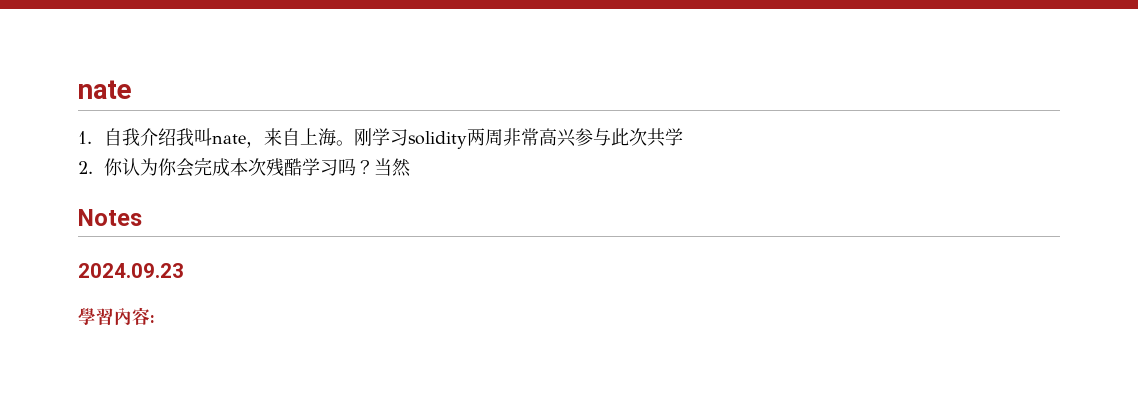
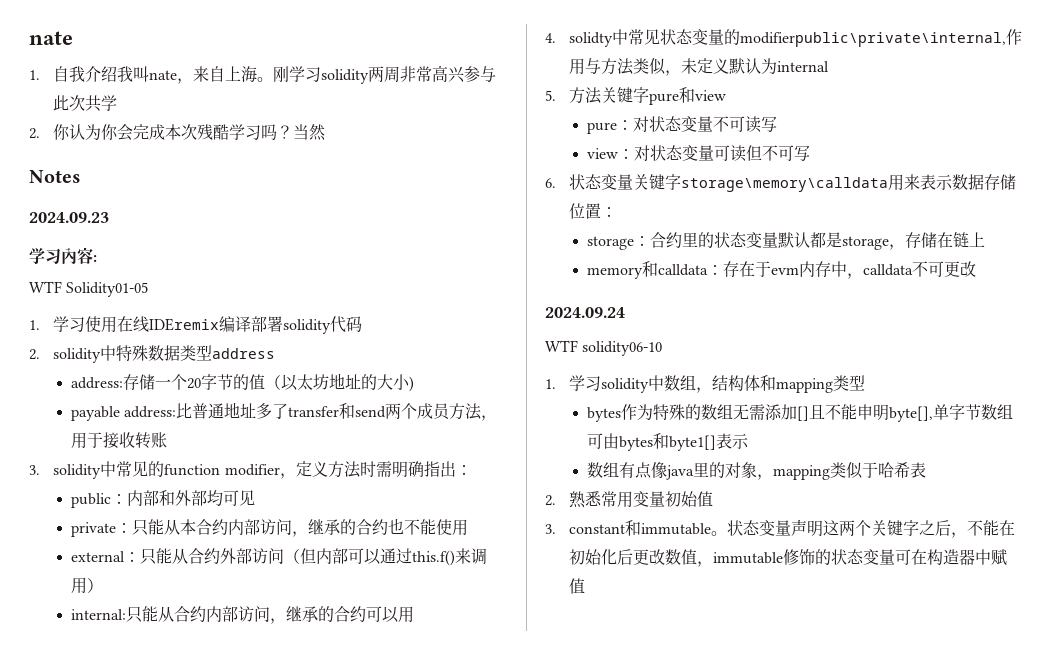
[77,308,114,325] 學習 -> [29,248,61,264] 学习
(155, 319) none -> [29,281,149,297] [29,316,363,334] [29,345,276,363] [71,373,415,392] [71,402,498,421] [71,432,168,449] [29,461,472,479] [71,490,256,508] [71,518,469,537] [71,548,488,566] [71,577,104,594] [71,606,415,624] [545,29,1023,47] [569,58,830,76] [545,87,727,105] [587,116,778,134] [587,145,811,162] [545,174,1017,192] [569,203,618,219] [587,232,986,250] [587,261,977,279] [545,307,625,318] [545,340,663,356] [545,375,866,393] [587,404,1014,422] [587,433,750,451] [587,462,927,480] [545,491,714,508] [545,519,1016,538] [569,549,1008,567] [569,578,586,594] // WTF Solidity01-05 // 1.学习使用在线IDEremix编译部署solidity代码 // 2. solidity中特殊数据类型address // address:存储一个20字节的值（以太坊地址的大小) // payable address:比普通地址多了transfer和send两个成员方法，用于接收转账 // 3. solidity中常见的function modifier，定义方法时需明确指出： // public：内部和外部均可见 // private：只能从本合约内部访问，继承的合约也不能使用 // external：只能从合约外部访问（但内部可以通过this.f()来调用） // internal:只能从合约内部访问，继承的合约可以用 // 4. solidty中常见状态变量的modifierpublic\private\internal,作用与方法类似，未定义默认为internal // 5.方法关键字pure和view // pure：对状态变量不可读写 // view：对状态变量可读但不可写 // 6.状态变量关键字storage\memory\calldata用来表示数据存储位置： // storage：合约里的状态变量默认都是storage，存储在链上 // memory和calldata：存在于evm内存中，calldata不可更改 // 2024.09.24 // WTF solidity06-10 // 1.学习solidity中数组，结构体和mapping类型 // bytes作为特殊的数组无需添加[]且不能申明byte[],单字节数组可由bytes和byte1[]表示 // 数组有点像java里的对象，mapping类似于哈希表 // 2.熟悉常用变量初始值 // 3. constant和immutable。状态变量声明这两个关键字之后，不能在初始化后更改数值，immutable修饰的状态变量可在构造器中赋值

